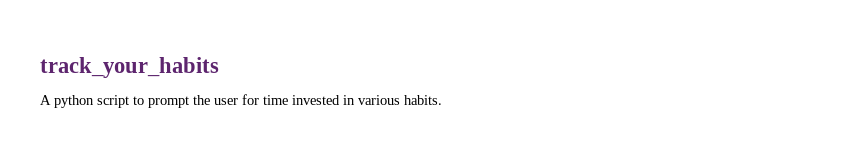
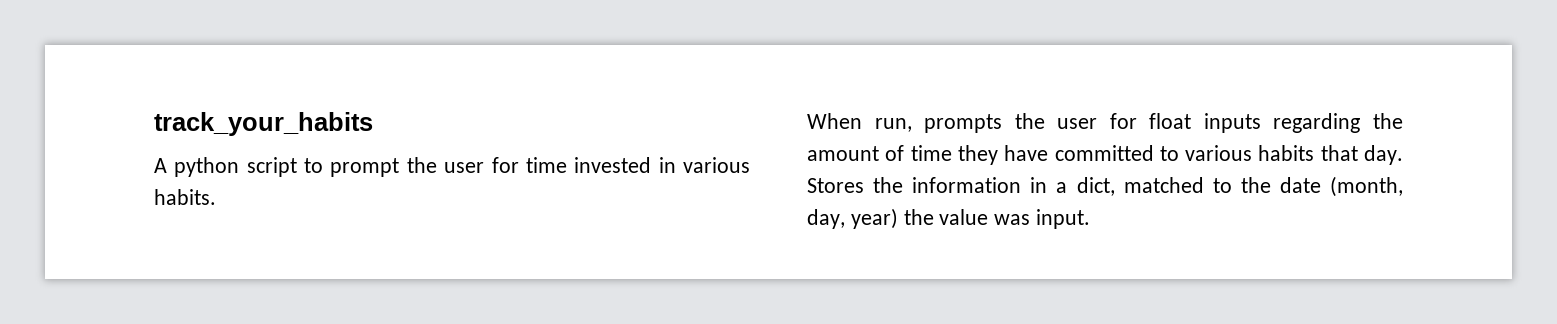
(442, 100) none -> [807,113,1403,133] [807,145,1403,165] [807,176,1403,197] [807,208,1091,229] // When run, prompts the user for float inputs regarding the amount of time they have committed to various habits that day. Stores the information in a dict, matched to the date (month, day, year) the value was input.

